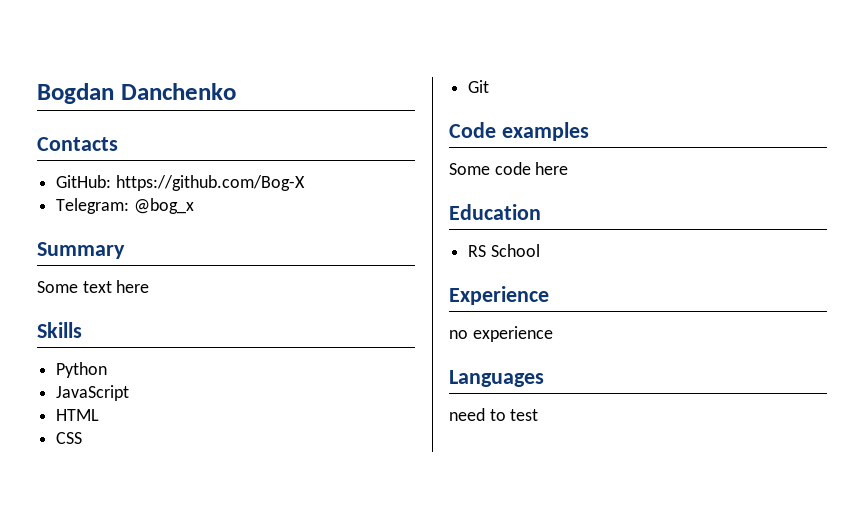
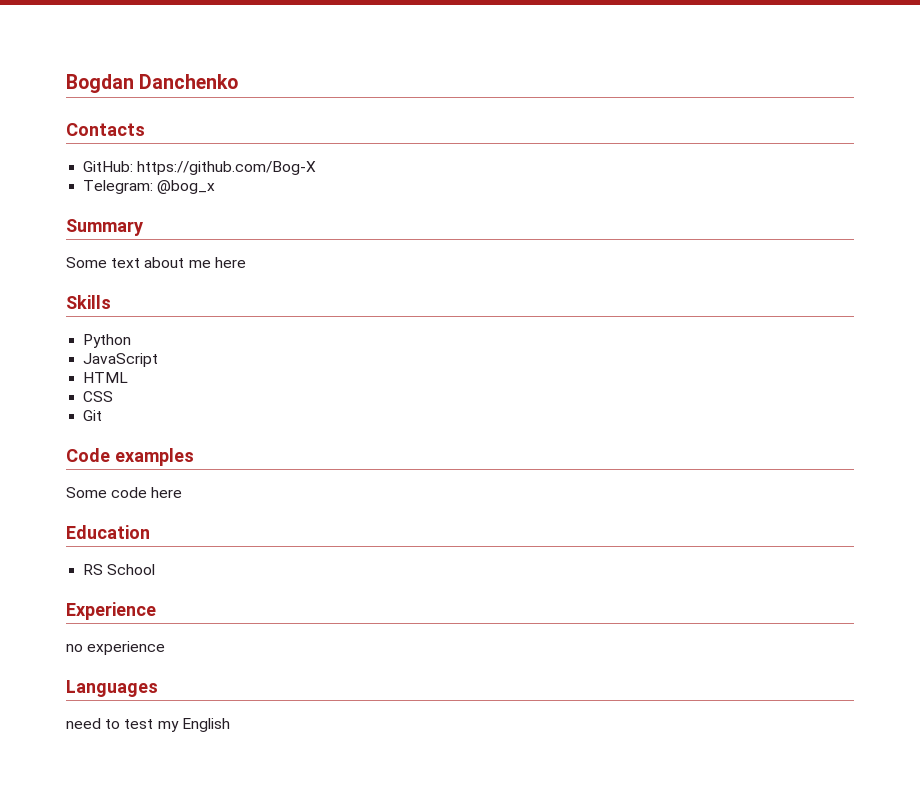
(112, 287) none -> [144,257,211,268] about me
(539, 415) none -> [157,718,230,732] my English

